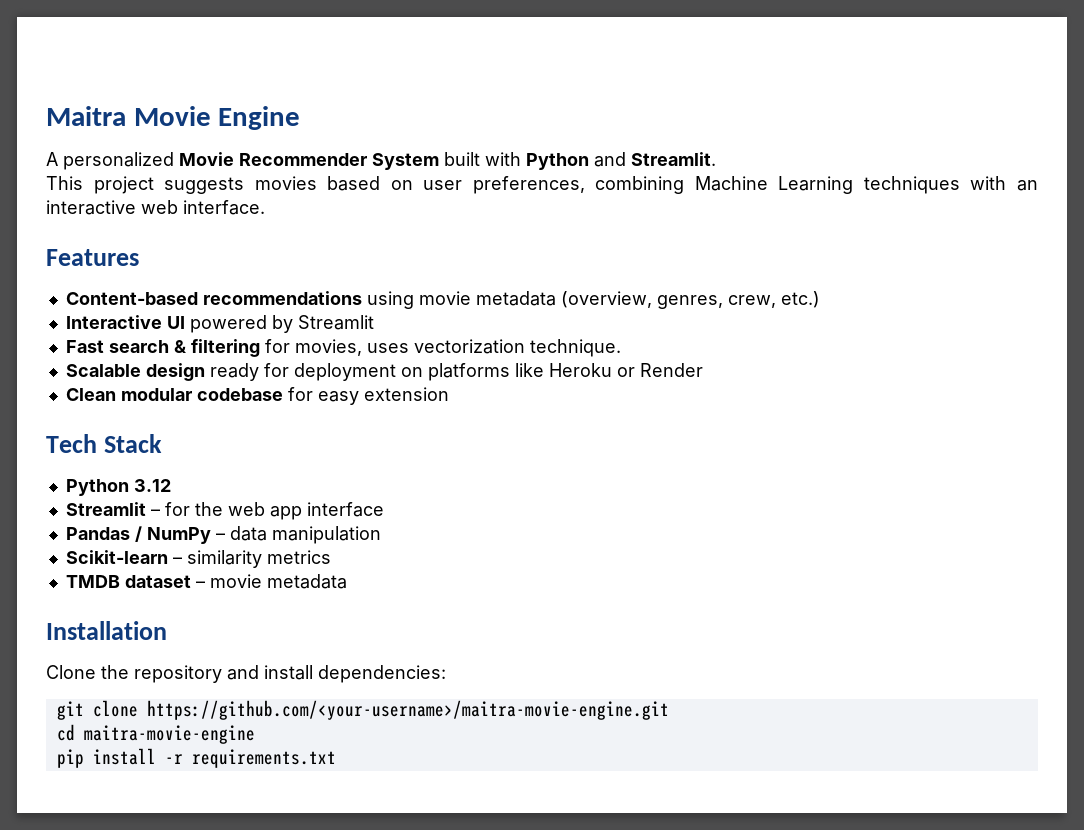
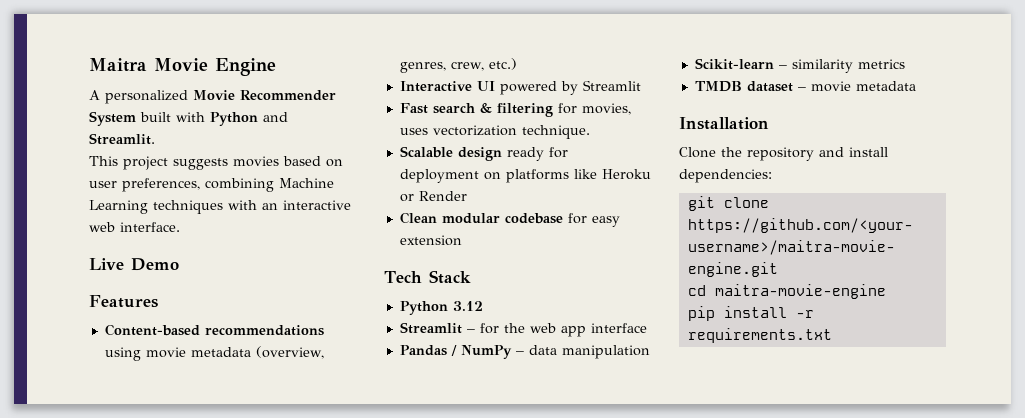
(265, 207) none -> [89,258,179,271] // Live Demo

